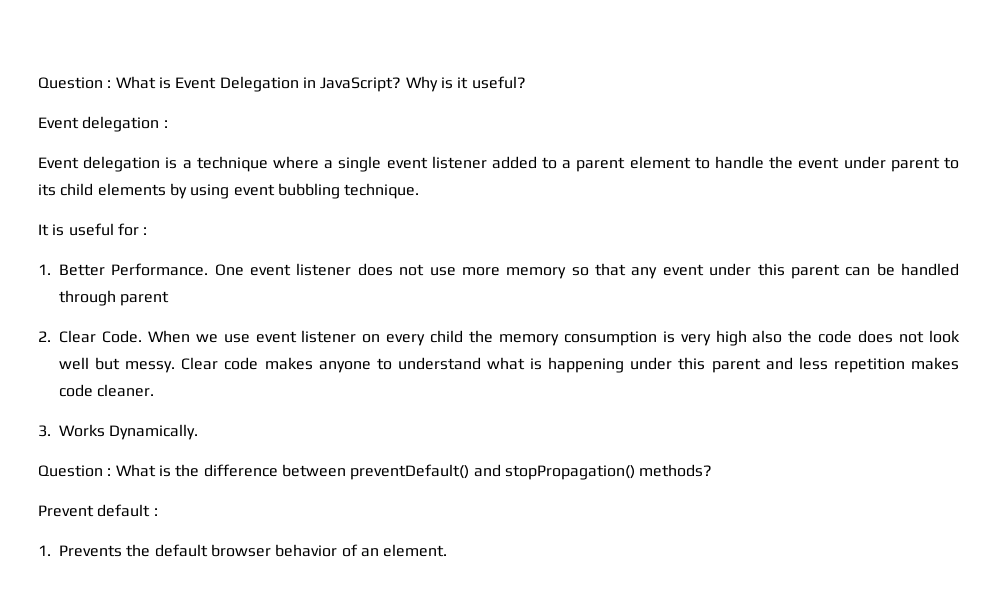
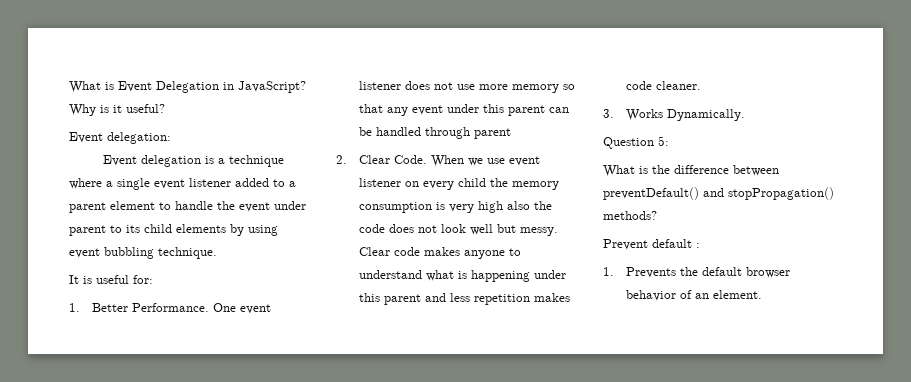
[38,77,112,89] Question : -> (69, 87) none
[82,116,168,132] delegation : -> [107,132,171,144] delegation:
[117,223,148,236] for : -> [133,275,153,284] for:
[107,468,112,476] : -> [658,136,669,146] 5: //

